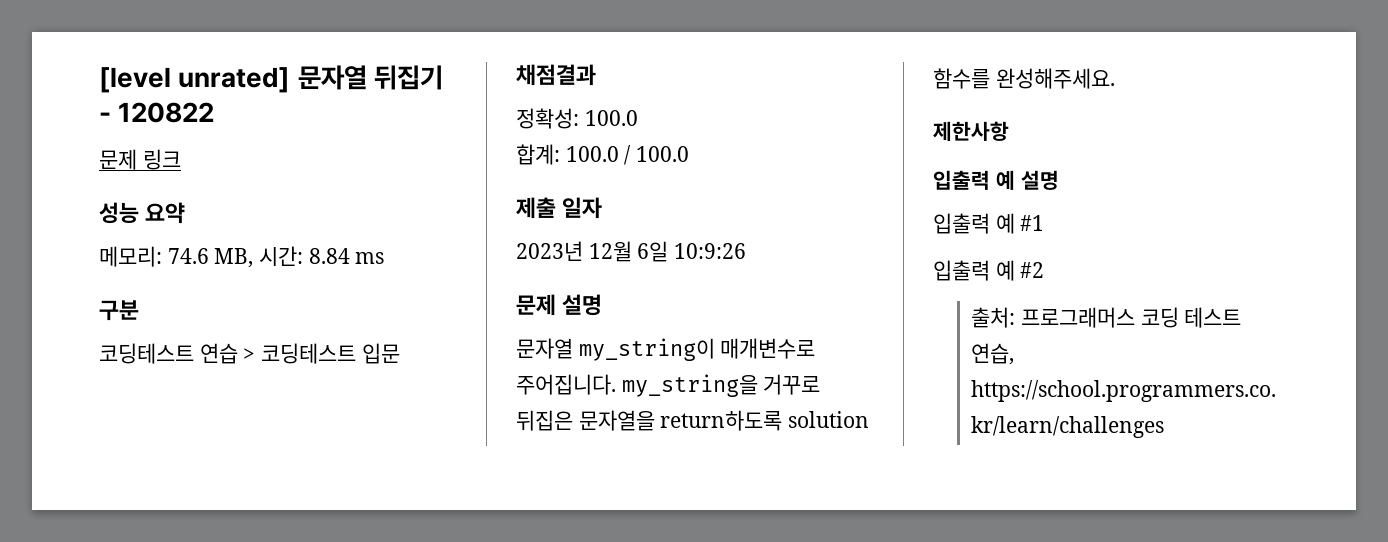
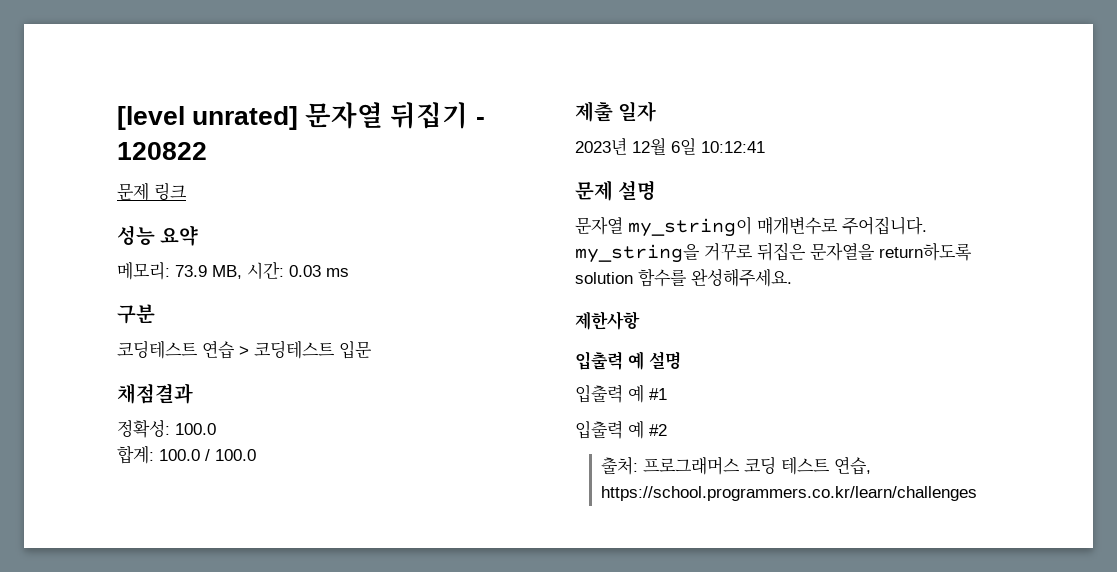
[167,248,209,264] 74.6 -> [175,265,207,277] 73.9
[308,248,350,264] 8.84 -> [289,265,321,277] 0.03
[674,243,747,259] 10:9:26 -> [701,141,765,153] 10:12:41

